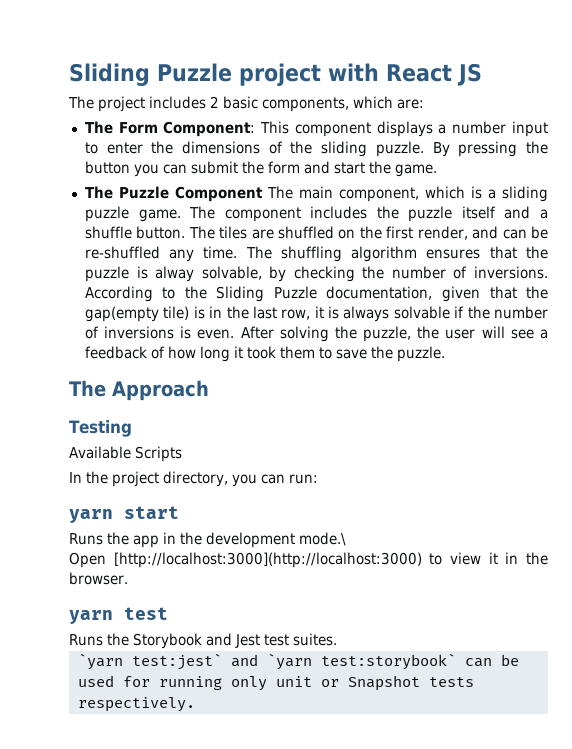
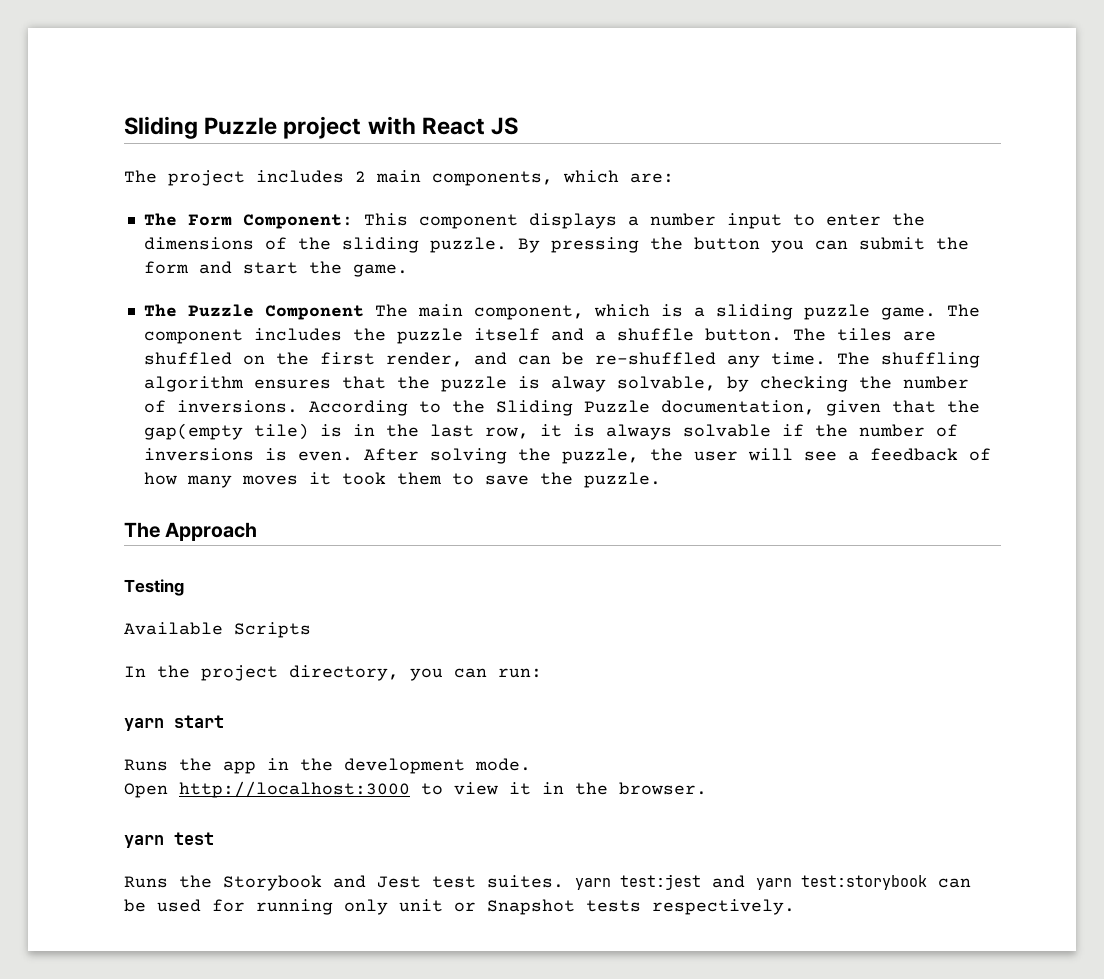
[223,96,258,109] basic -> [376,170,421,183] main
[199,346,230,362] long -> [186,475,298,488] many moves
[299,532,346,546] mode.\ -> [475,758,531,771] mode.
[113,552,422,568] [http://localhost:3000](http://localhost:3000) -> [179,781,410,798] http://localhost:3000
[77,653,456,670] // `yarn test:jest` and `yarn test:storybook` -> [575,874,927,890] yarn test:jest and yarn test:storybook

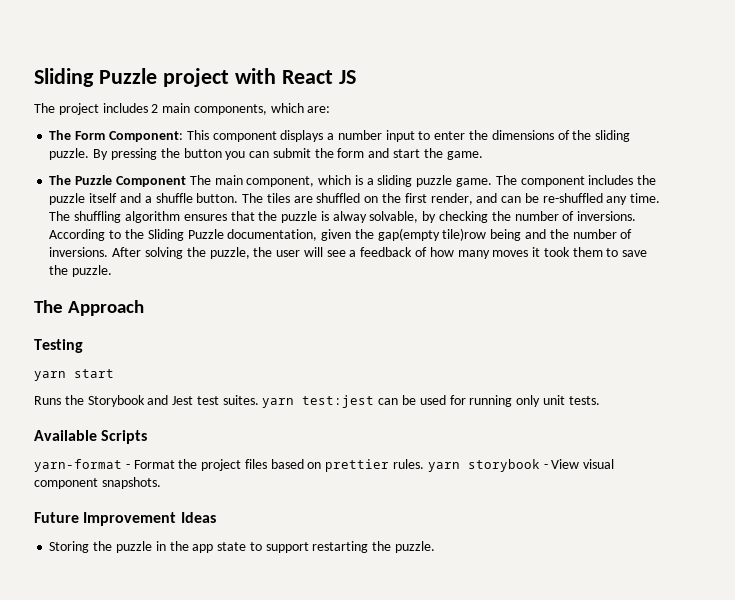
[891,400,936,413] that -> (352, 235) none
[253,423,958,440] [143,448,353,461] tile) is in the last row, it is always solvable if the number of inversions is even. -> [442,228,633,241] [49,247,109,257] tile)row being and the number of inversions.
[124,622,311,638] [124,665,542,681] [124,715,224,731] [124,758,531,774] [124,781,707,798] [124,832,214,848] Available Scripts // In the project directory, you can run: // yarn start // Runs the app in the development mode. // Open http://localhost:3000 to view it in the browser. // yarn test -> [34,369,114,381] yarn start
[712,875,927,890] and yarn test:storybook -> (375, 401) none
[454,899,795,915] or Snapshot tests respectively. -> [568,396,600,405] [34,430,148,444] [34,459,615,472] [34,477,161,489] [34,512,216,526] [49,541,435,553] tests. // Available Scripts // yarn-format - Format the project files based on prettier rules. yarn storybook - View visual component snapshots. // Future Improvement Ideas // Storing the puzzle in the app state to support restarting the puzzle.

